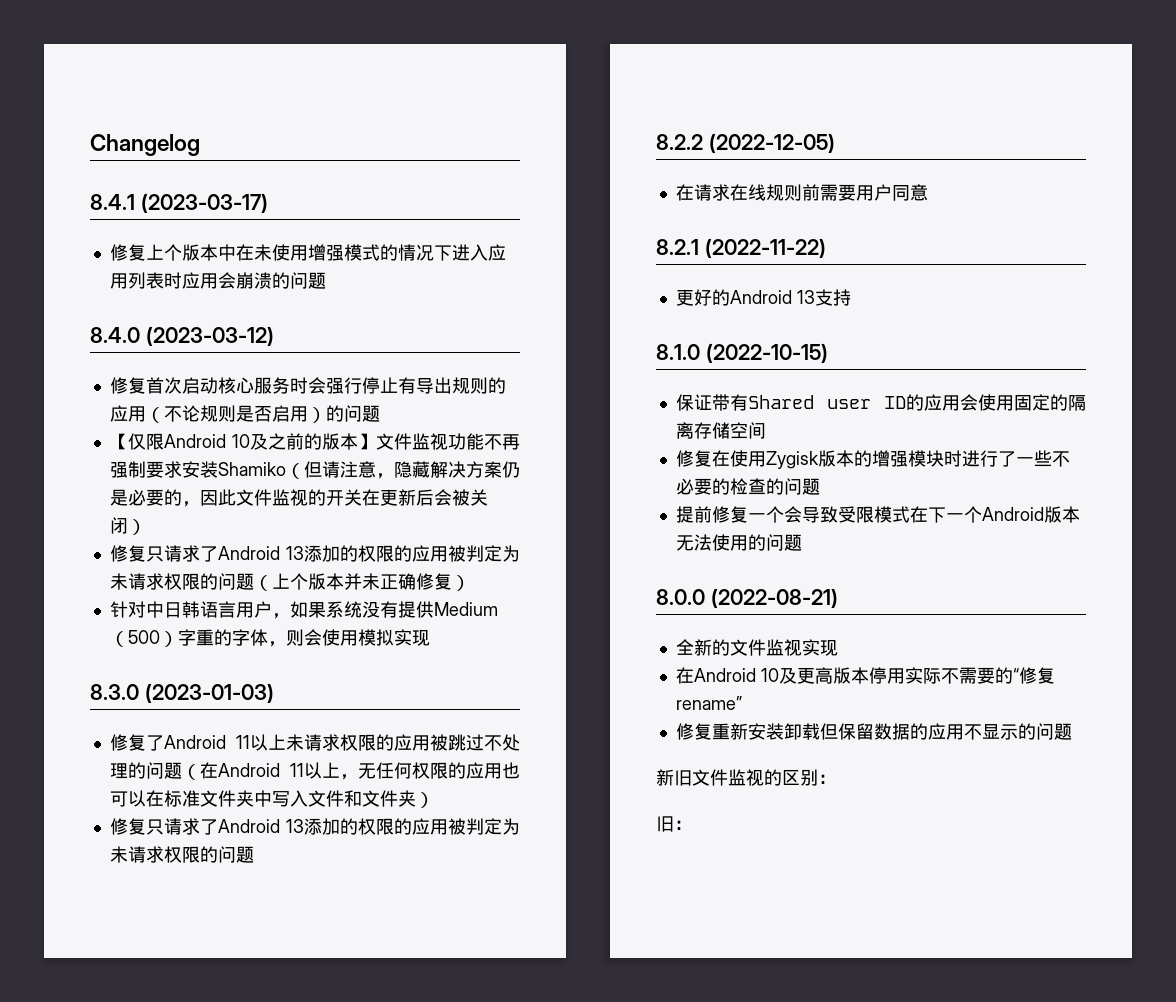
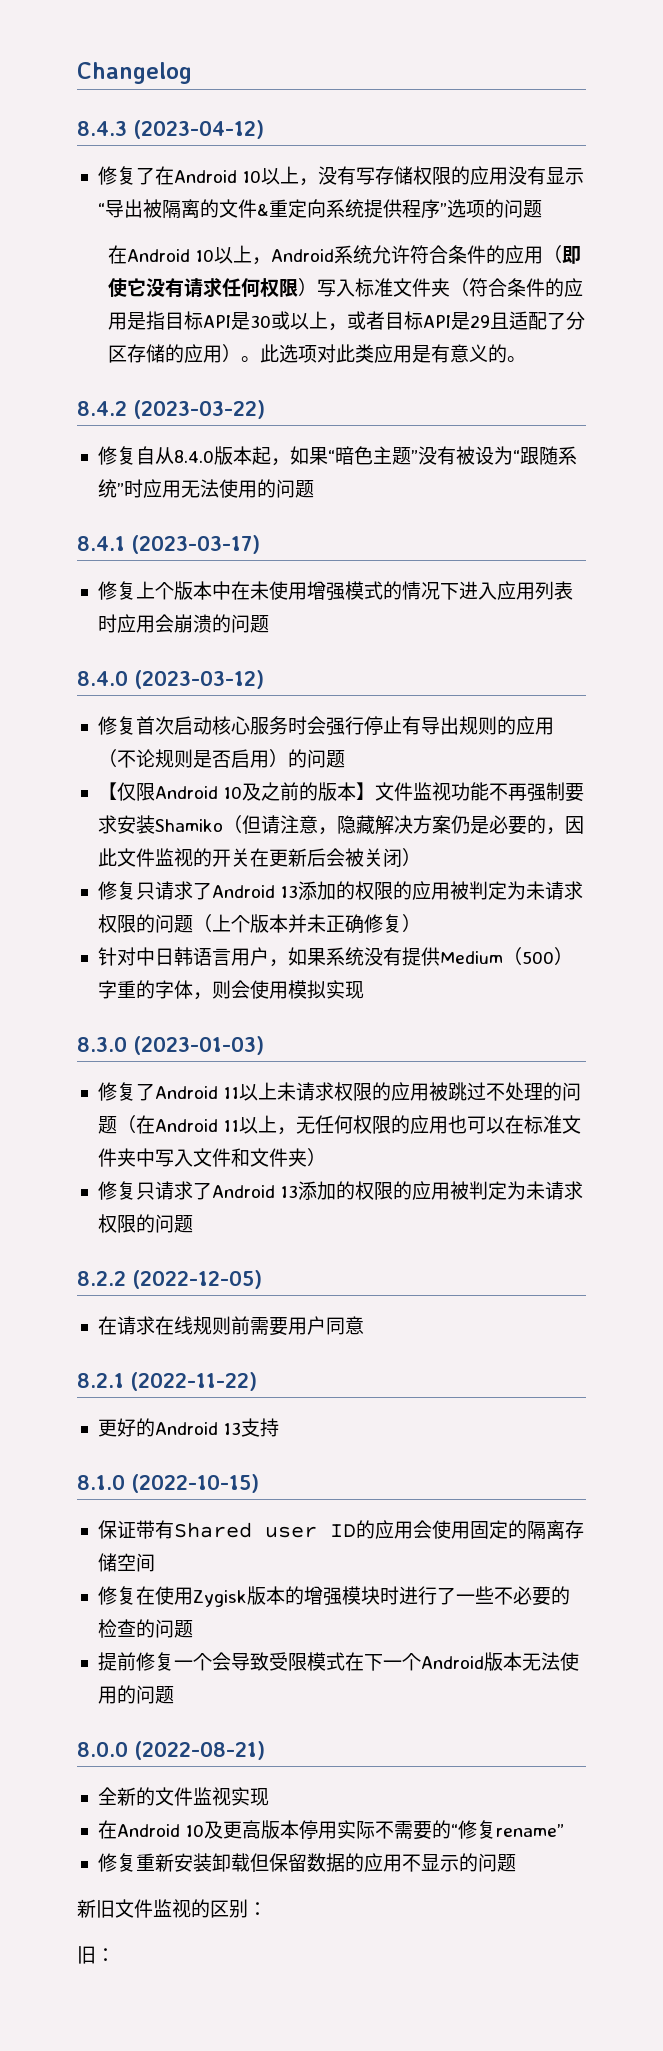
(200, 145) none -> [77,120,264,139] [97,166,585,186] [97,199,542,219] [108,245,582,265] [108,277,584,298] [108,311,586,331] [108,344,527,363] [77,400,265,419] [97,446,577,466] [97,479,314,498] // 8.4.3 (2023-04-12) // 修复了在Android 10以上，没有写存储权限的应用没有显示“导出被隔离的文件&重定向系统提供程序”选项的问题 // 在Android 10以上，Android系统允许符合条件的应用（即使它没有请求任何权限）写入标准文件夹（符合条件的应用是指目标API是30或以上，或者目标API是29且适配了分区存储的应用）。此选项对此类应用是有意义的。 // 8.4.2 (2023-03-22) // 修复自从8.4.0版本起，如果“暗色主题”没有被设为“跟随系统”时应用无法使用的问题

